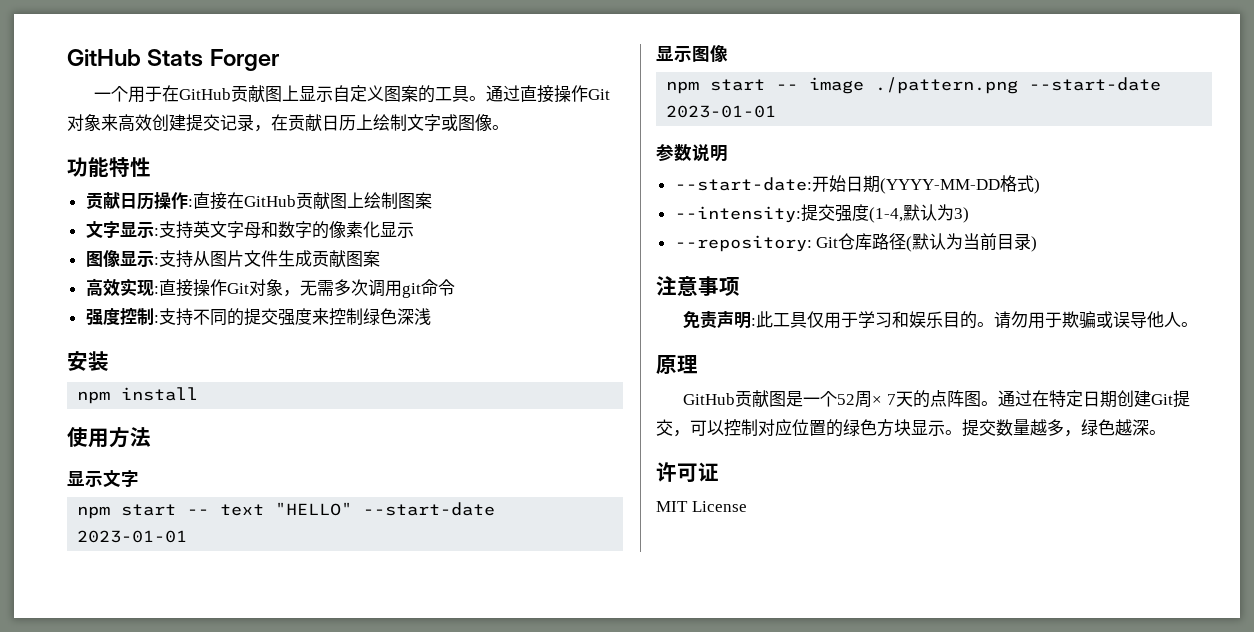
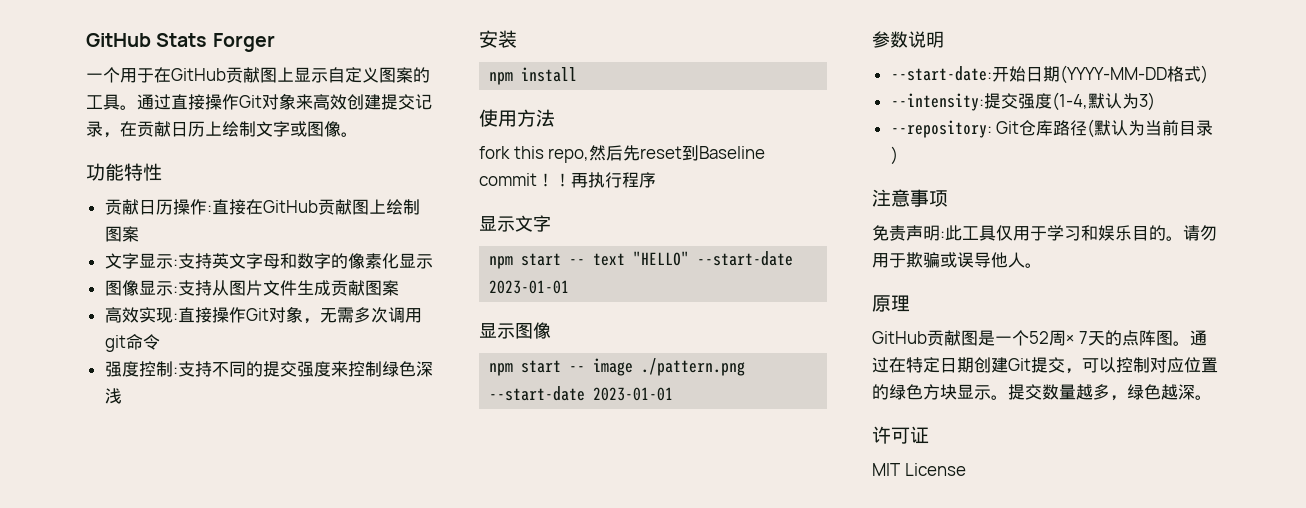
(151, 437) none -> [479,145,766,163] [479,172,656,188] // fork this repo,然后先reset到Baseline commit！！再执行程序

